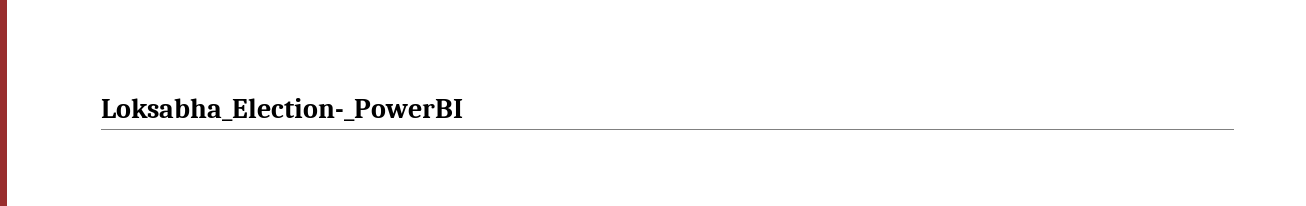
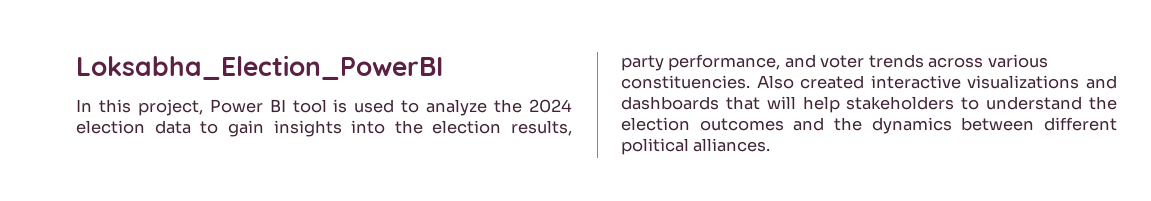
[101,98,463,121] Loksabha_Election-_PowerBI -> [76,55,443,80] [76,99,573,116] [76,120,572,137] [621,54,1048,71] [621,75,1117,89] [621,96,1117,113] [621,117,1117,134] [621,138,771,155] Loksabha_Election_PowerBI // In this project, Power BI tool is used to analyze the 2024 election data to gain insights into the election results, party performance, and voter trends across various constituencies. Also created interactive visualizations and dashboards that will help stakeholders to understand the election outcomes and the dynamics between different political alliances.

